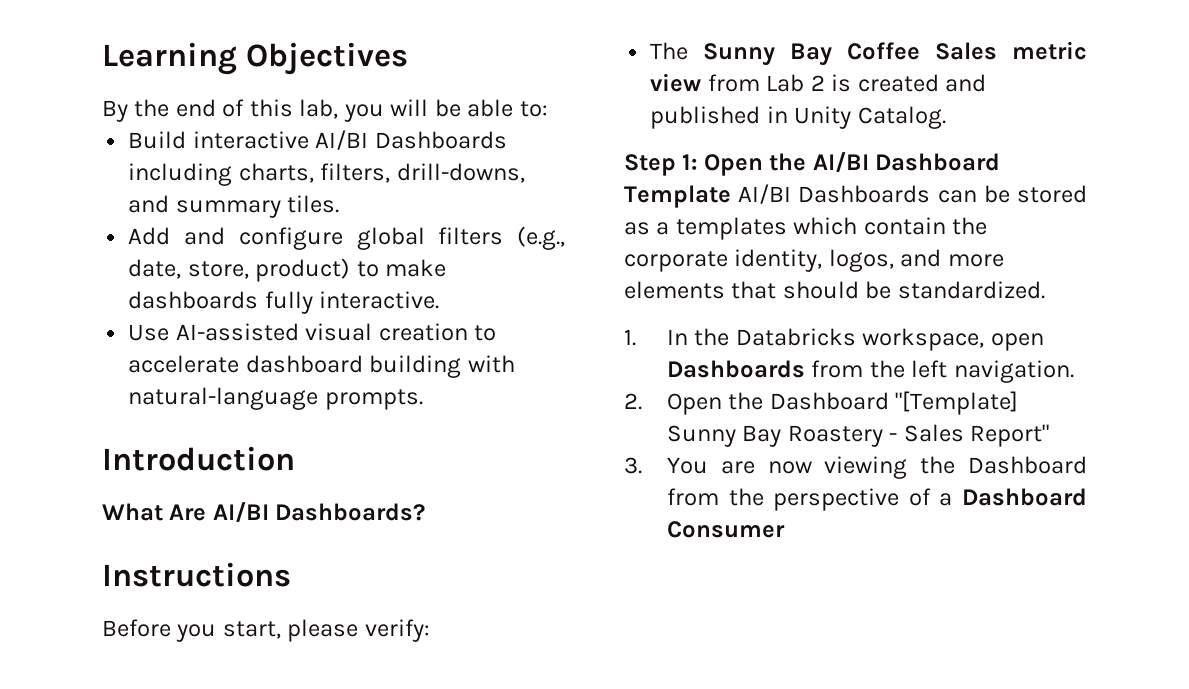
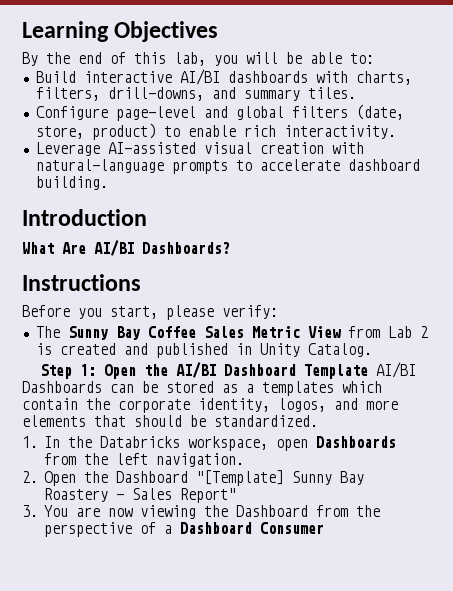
[374,131,507,149] [128,163,233,186] Dashboards including -> [227,71,348,83] dashboards with
[128,226,565,250] [128,258,447,282] [128,291,440,314] [128,323,497,341] [128,355,515,378] [128,387,423,410] Add and configure global filters (e.g., date, store, product) to make dashboards fully interactive. // Use AI-assisted visual creation to accelerate dashboard building with natural-language prompts. -> [35,104,404,121] [35,123,396,140] [35,142,364,156] [35,159,420,174] [35,176,108,190] Configure page-level and global filters (date, store, product) to enable rich interactivity. // Leverage AI-assisted visual creation with natural-language prompts to accelerate dashboard building.
[1012,41,1087,60] [650,73,702,92] metric view -> [251,326,341,338] Metric View

